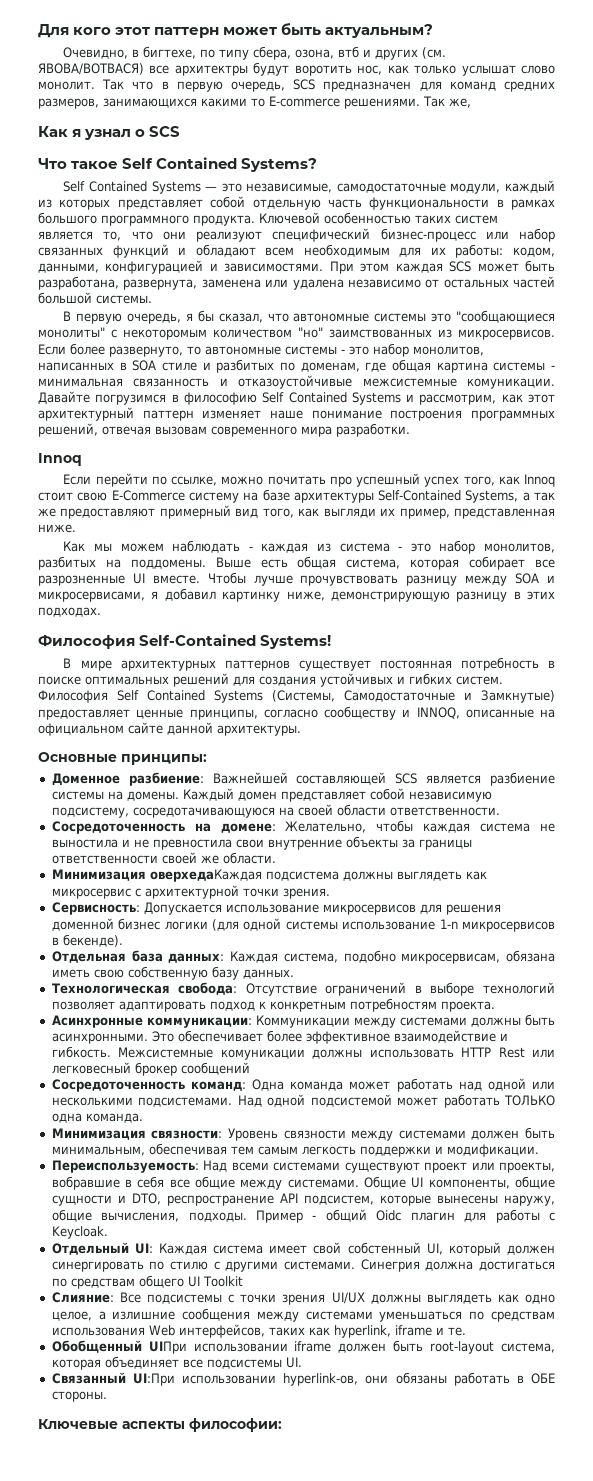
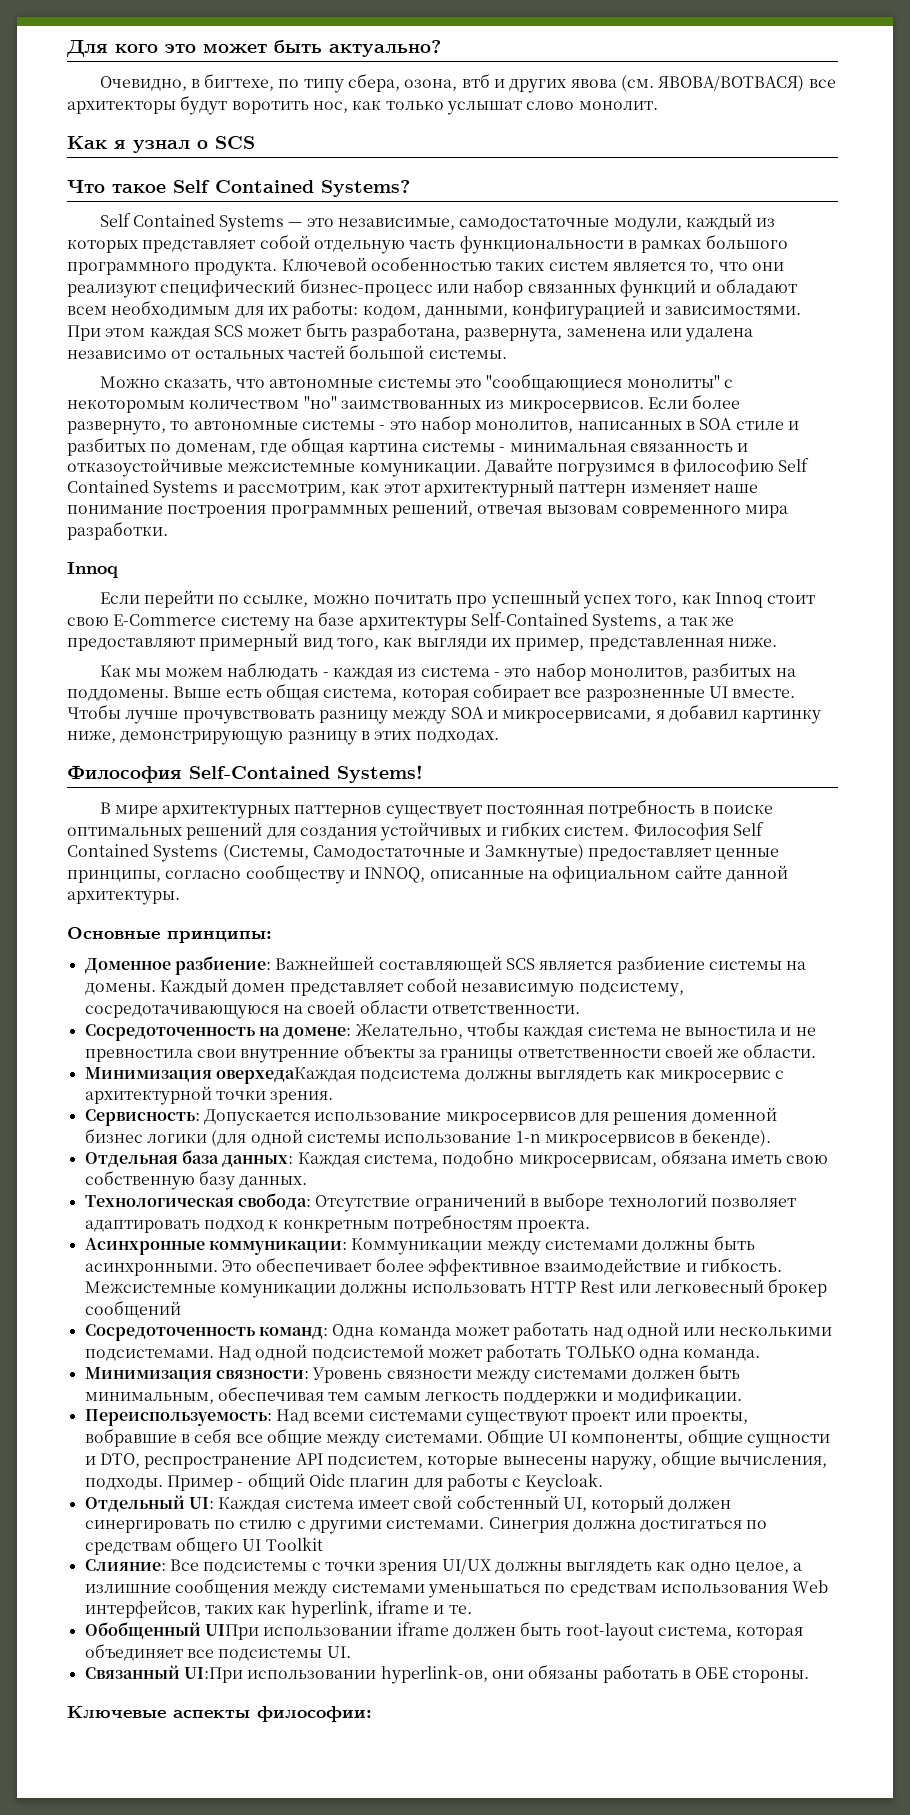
[115,23,434,38] этот паттерн может быть актуальным? -> [165,40,441,57] это может быть актуально?
(419, 54) none -> [570,79,617,88] явова
[174,65,248,76] архитектры -> [67,100,176,114] архитекторы
[102,79,555,92] [38,96,471,109] Так что в первую очередь, SCS предназначен для команд средних размеров, занимающихся какими то E-commerce решениями. Так же, -> (658, 105) none
[63,310,263,324] В первую очередь, я бы сказал, -> [99,376,232,391] Можно сказать,

